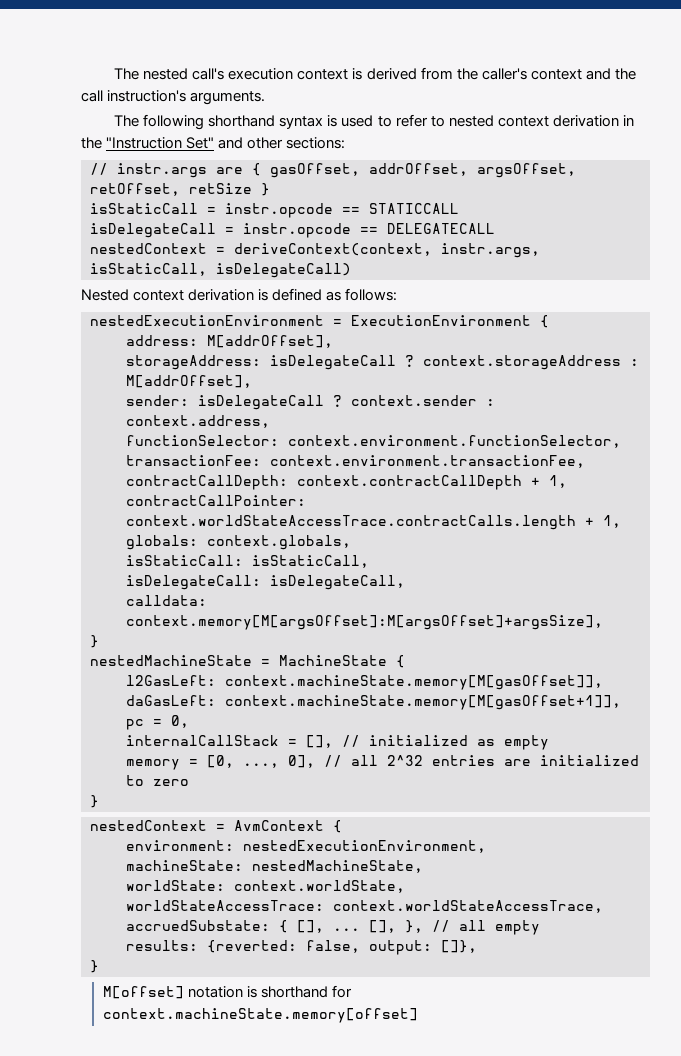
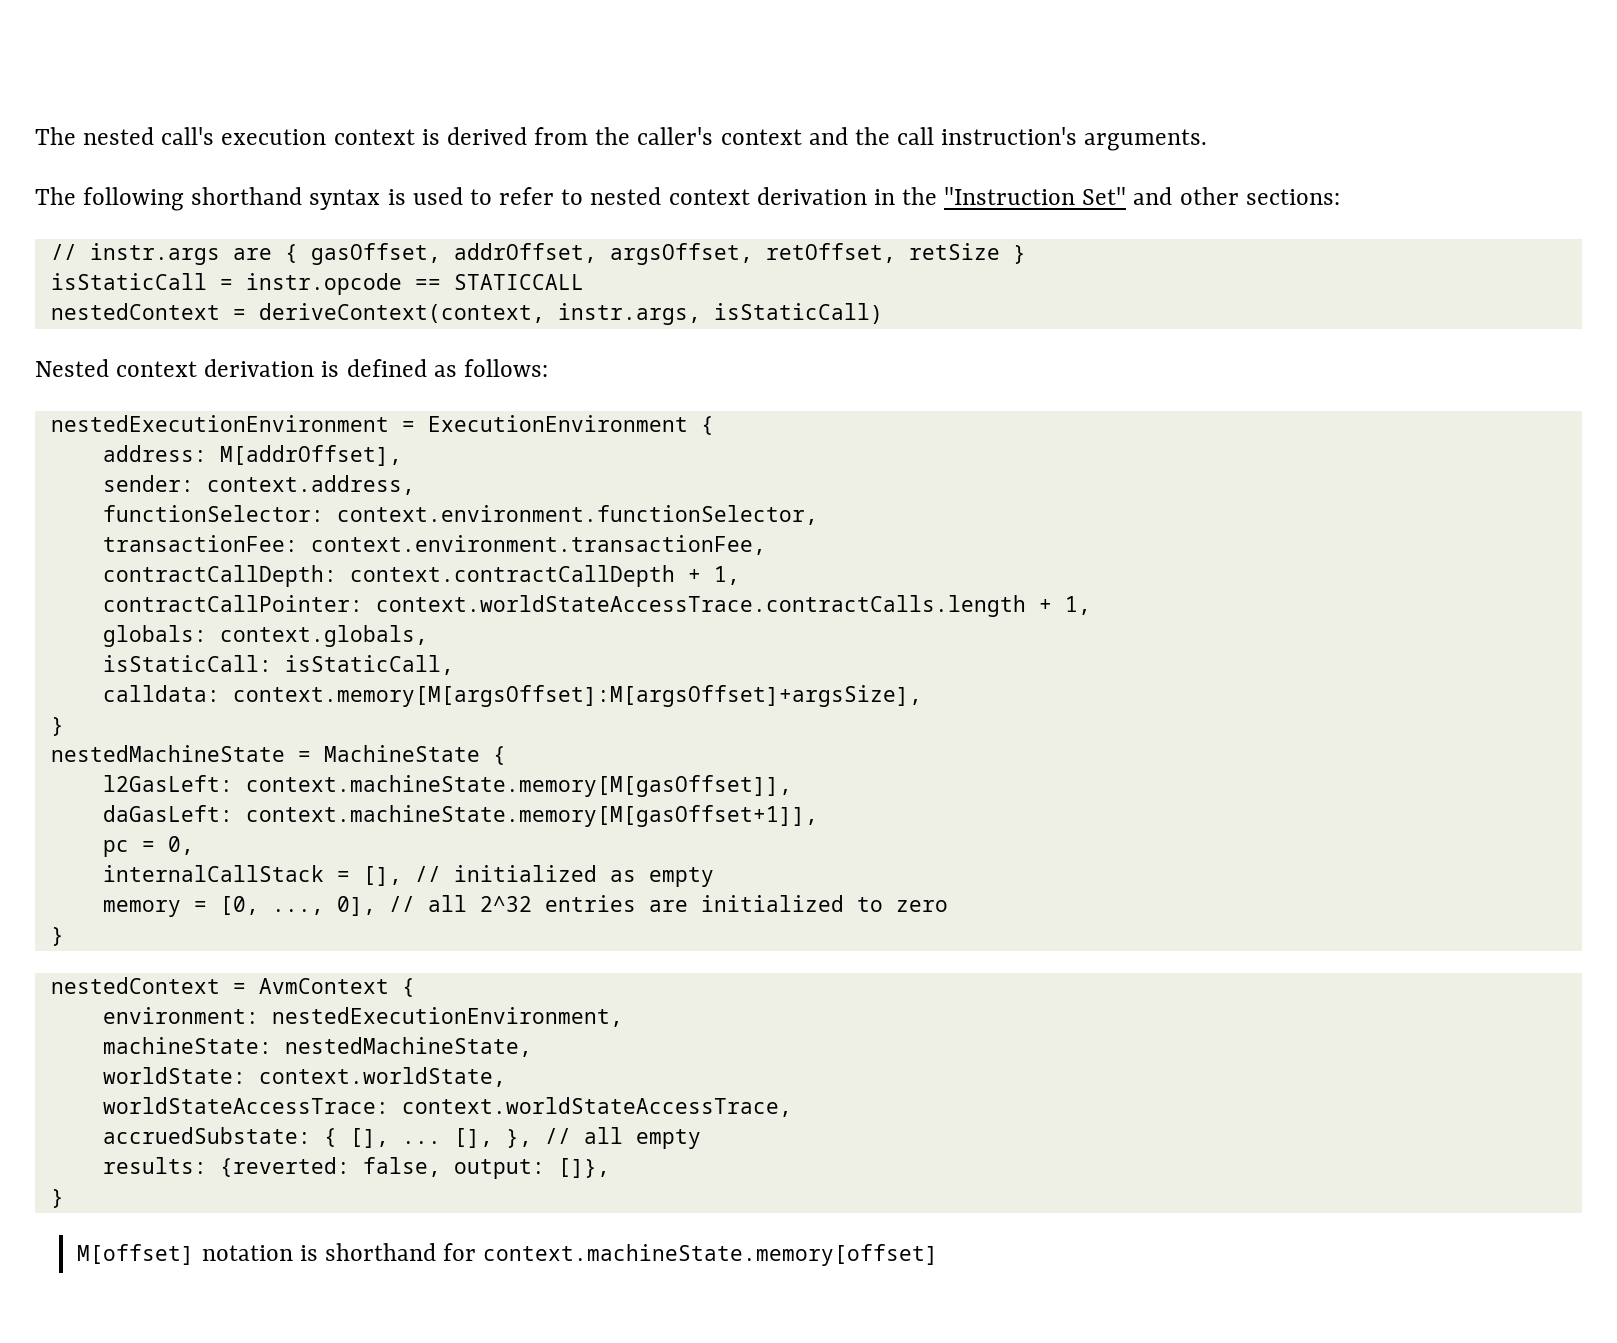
[90,223,495,238] // isDelegateCall = instr.opcode == DELEGATECALL -> (584, 282) none
[90,263,351,278] isStaticCall, isDelegateCall) -> [713,303,883,324] isStaticCall)
[126,355,639,370] [126,375,252,388] [126,395,495,410] storageAddress: isDelegateCall ? context.storageAddress : M[addrOffset], // sender: isDelegateCall ? context.sender : -> [102,475,194,492] sender:
[126,575,405,590] // isDelegateCall: isDelegateCall, -> (454, 665) none

